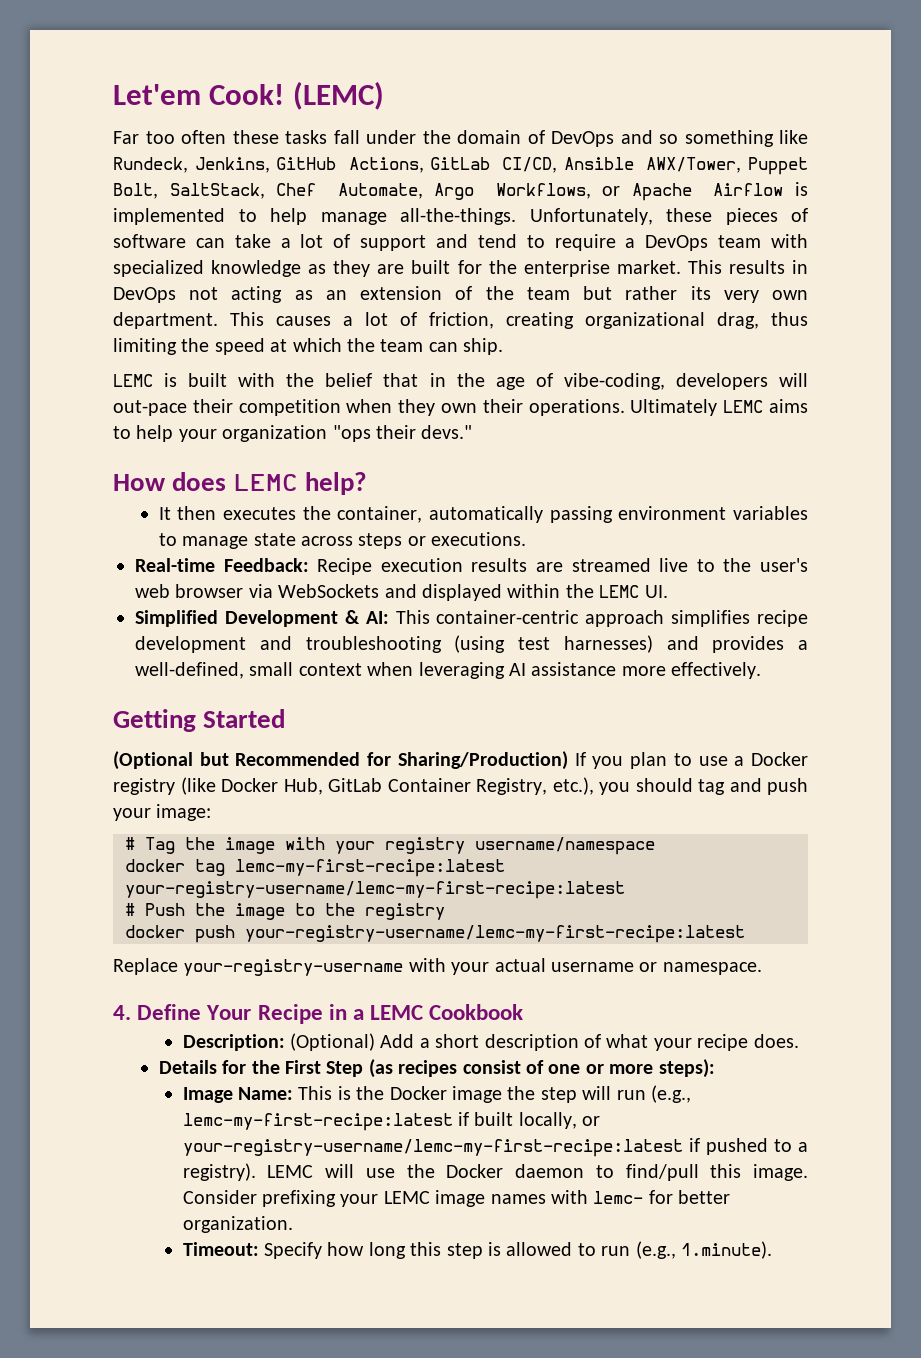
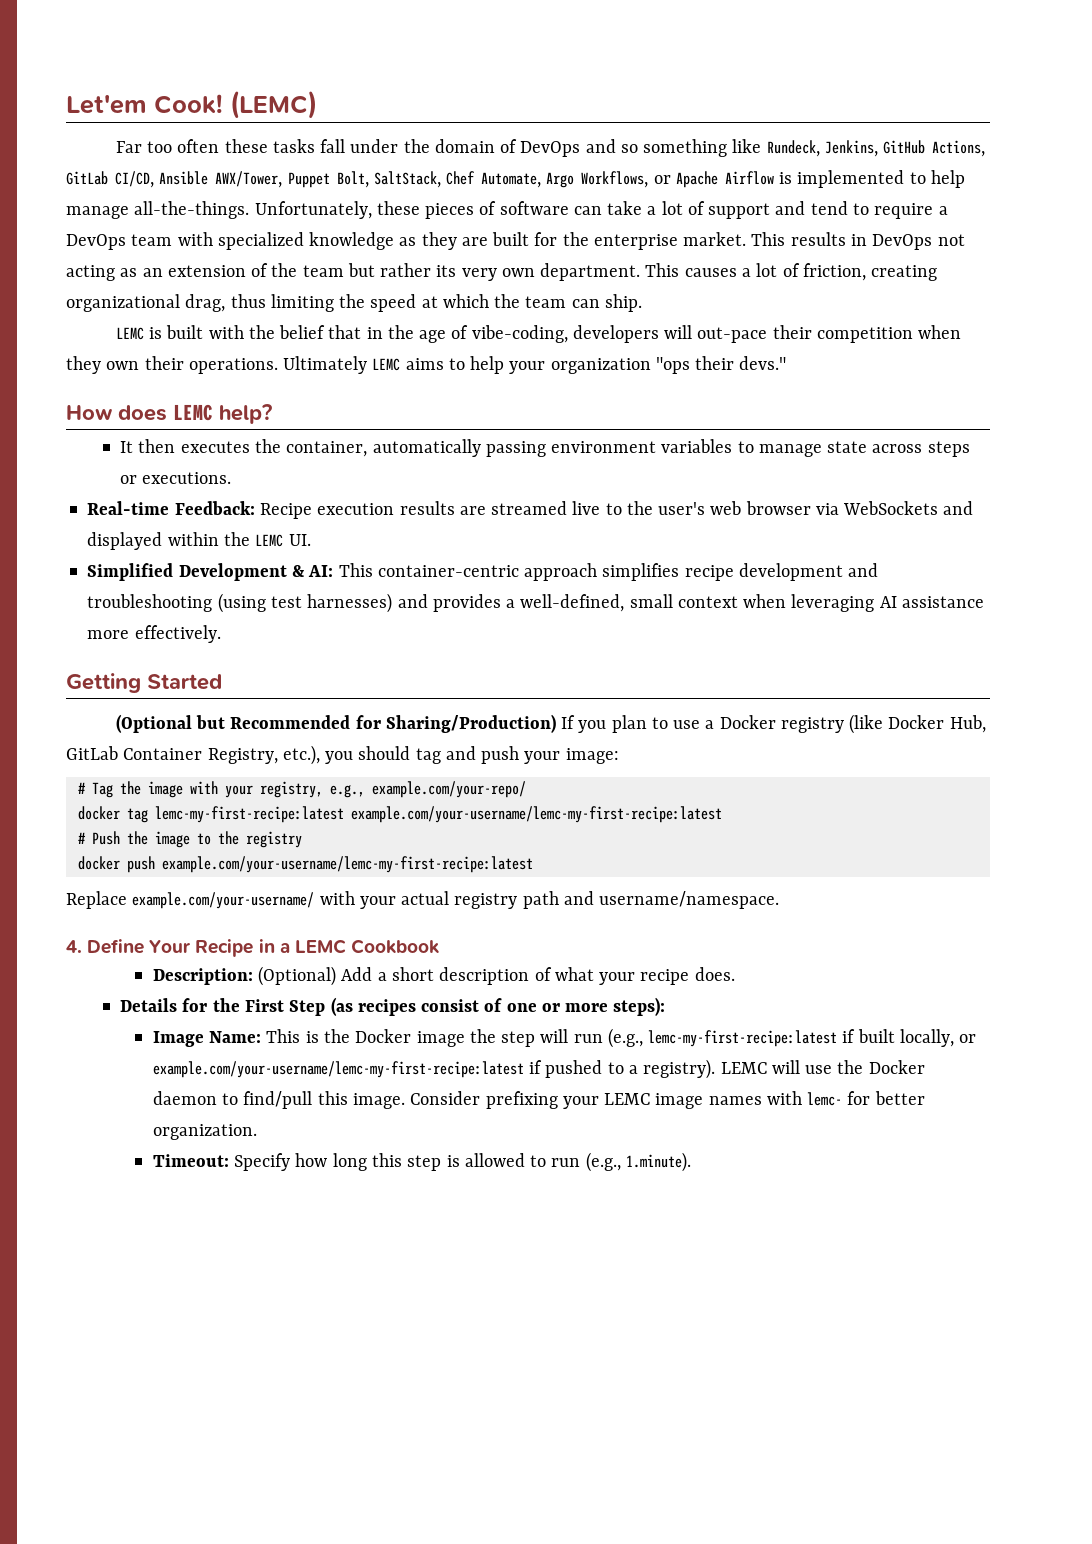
[385,837,655,855] registry username/namespace -> [259,781,526,798] registry, e.g., example.com/your-repo/
[125,881,625,899] your-registry-username/lemc-my-first-recipe:latest -> [350,806,722,823] example.com/your-username/lemc-my-first-recipe:latest
[245,925,745,943] your-registry-username/lemc-my-first-recipe:latest -> [161,856,533,873] example.com/your-username/lemc-my-first-recipe:latest
[183,959,404,976] your-registry-username -> [132,892,315,909] example.com/your-username/
[550,962,762,975] username or namespace. -> [454,891,780,909] registry path and username/namespace.
[182,1139,683,1157] your-registry-username/lemc-my-first-recipe:latest -> [152,1061,524,1078] example.com/your-username/lemc-my-first-recipe:latest

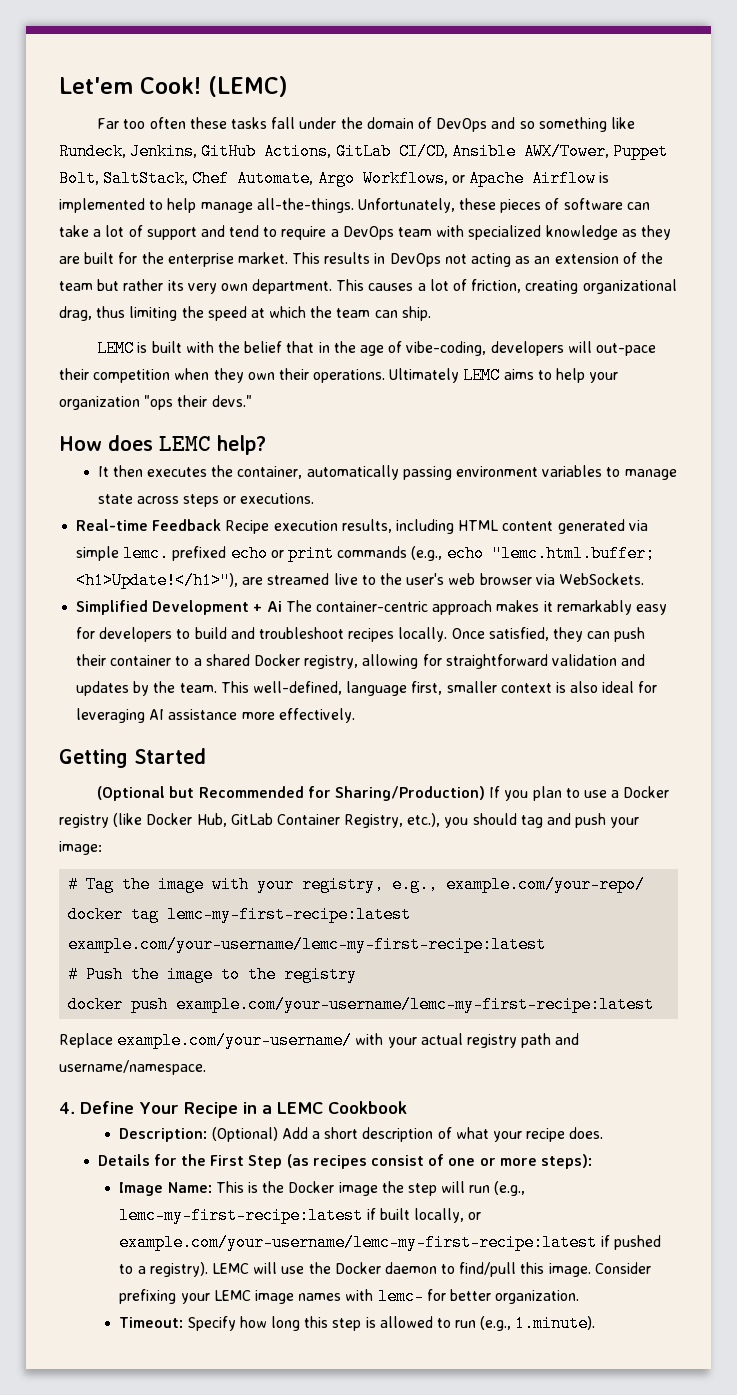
[174,501,255,515] Feedback: -> [152,519,222,531] Feedback
[399,501,455,515] results -> [341,519,648,534] [76,545,655,562] [76,572,239,589] results, including HTML content generated via simple lemc. prefixed echo or print commands (e.g., echo "lemc.html.buffer; <h1>Update!</h1>"),
[843,501,974,515] [87,532,311,550] [87,563,879,581] [87,593,787,613] WebSockets and displayed within the LEMC UI. // Simplified Development & AI: This container-centric approach simplifies recipe development and troubleshooting (using test harnesses) and provides a well-defined, small context when -> [558,573,644,585] [76,600,667,615] [76,627,646,642] [76,654,646,669] [76,681,658,696] WebSockets. // Simplified Development + Ai The container-centric approach makes it remarkably easy for developers to build and troubleshoot recipes locally. Once satisfied, they can push their container to a shared Docker registry, allowing for straightforward validation and updates by the team. This well-defined, language first, smaller context is also ideal for

